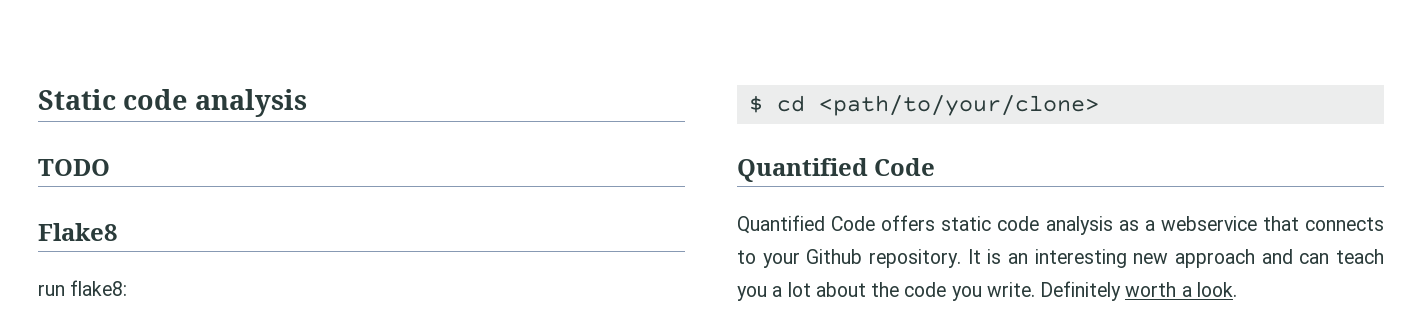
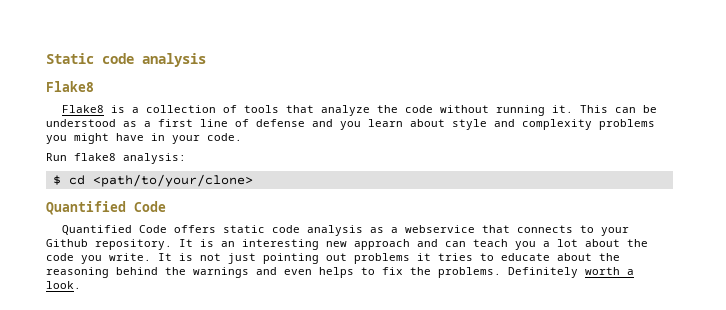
[38,159,110,176] [38,223,117,241] [38,280,128,296] TODO // Flake8 // run flake8: -> [46,81,94,92] [62,105,658,116] [46,119,655,130] [46,133,242,144] [46,153,186,164] Flake8 // Flake8 is a collection of tools that analyze the code without running it. This can be understood as a first line of defense and you learn about style and complexity problems you might have in your code. // Run flake8 analysis:
(1035, 289) none -> [158,253,620,264] [46,267,501,278] It is not just pointing out problems it tries to educate about the reasoning behind the warnings and even helps to fix the problems.

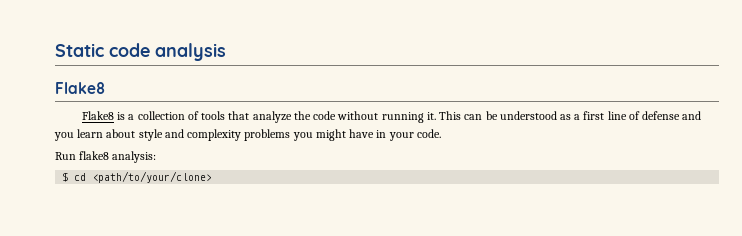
[46,201,166,215] [62,225,630,236] [46,239,648,250] [46,253,620,264] [46,267,634,278] [46,281,81,289] // Quantified Code // Quantified Code offers static code analysis as a webservice that connects to your Github repository. It is an interesting new approach and can teach you a lot about the code you write. It is not just pointing out problems it tries to educate about the reasoning behind the warnings and even helps to fix the problems. Definitely worth a look. -> (213, 177) none

